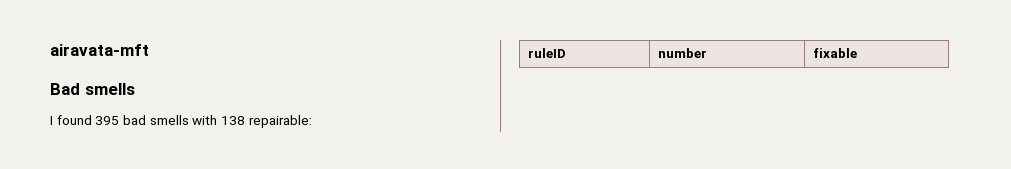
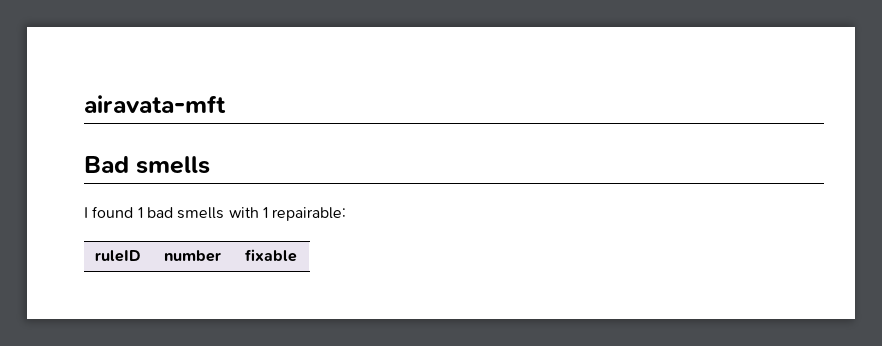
[95,116,120,125] 395 -> [137,207,143,218] 1
[220,116,245,125] 138 -> [262,207,268,218] 1

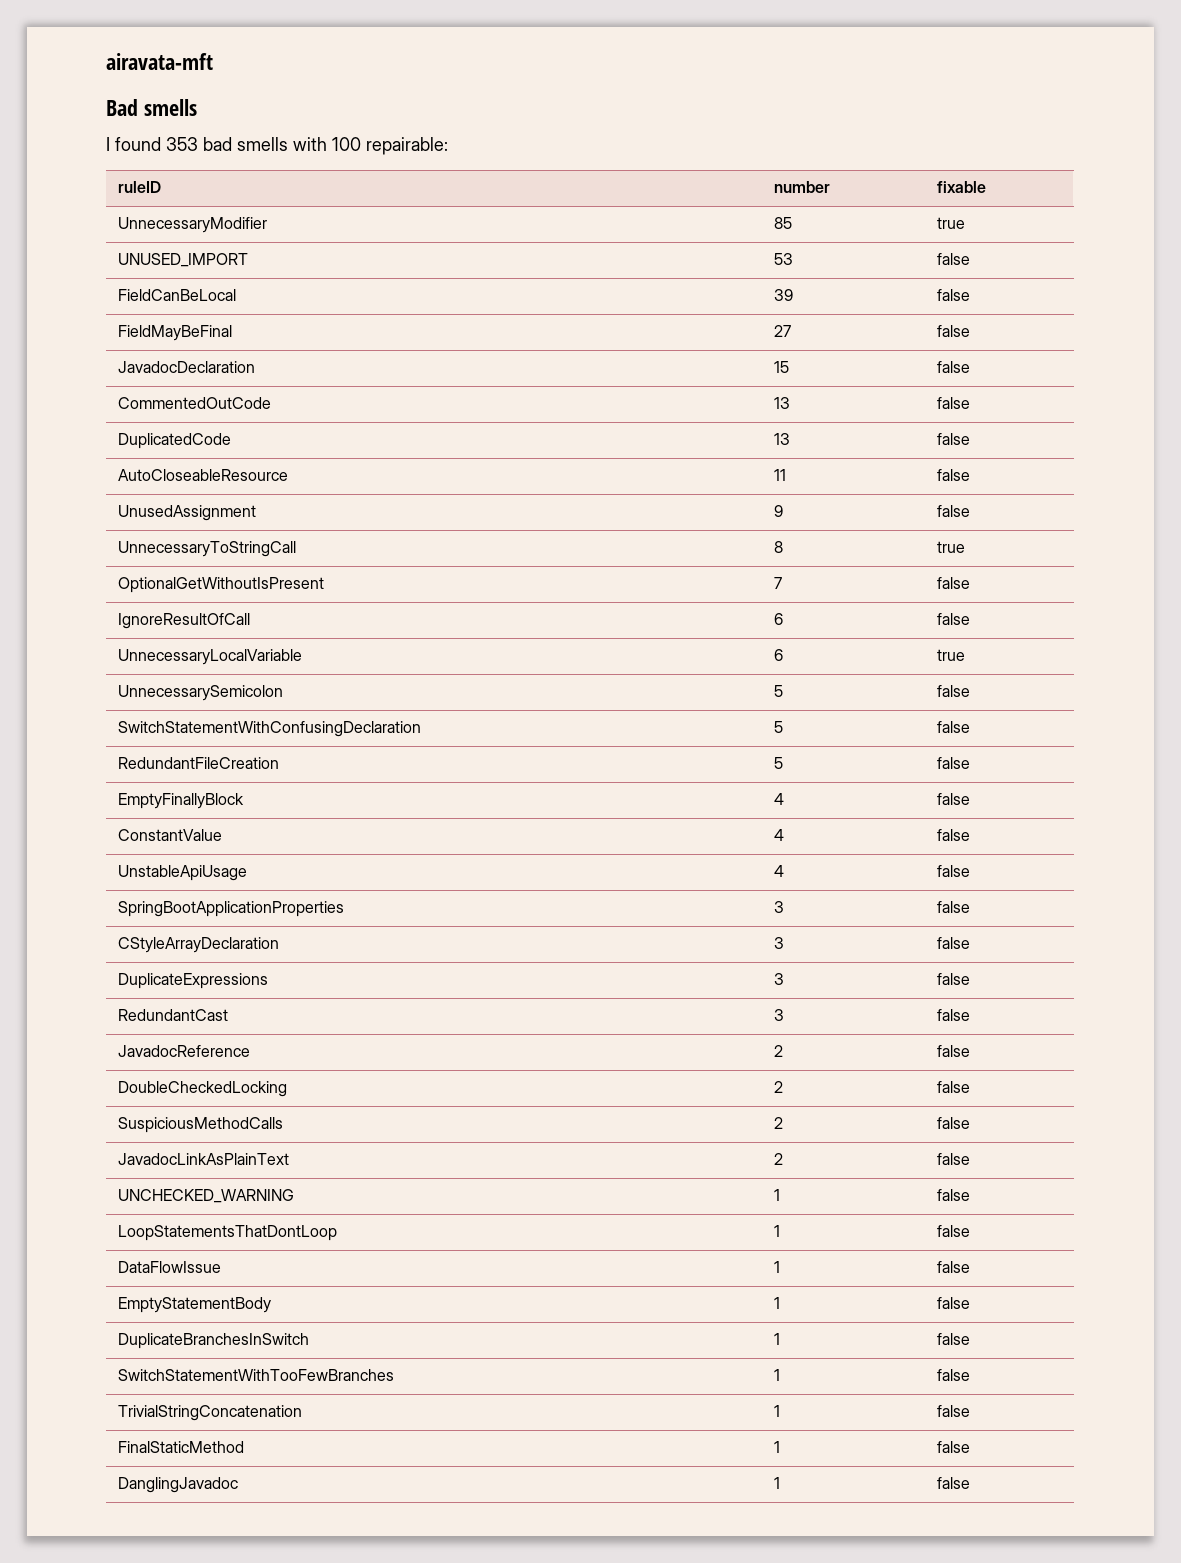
[137,207,143,218] 1 -> [166,137,198,151] 353
[262,207,268,218] 1 -> [332,137,361,151] 100
(298, 255) none -> [118,217,268,233] [774,217,793,229] [937,217,966,229] [118,253,249,267] [774,253,794,265] [937,253,971,265] [118,289,237,301] [774,289,794,301] [937,289,971,301] [118,325,233,341] [774,325,792,337] [937,325,971,337] [118,361,256,373] [774,361,790,373] [937,361,971,373] [118,397,272,409] [774,397,791,409] [937,397,971,409] [118,433,232,449] [774,433,791,445] [937,433,971,445] [118,469,289,481] [774,469,787,481] [937,469,971,481] [118,505,257,521] [774,505,784,517] [937,505,971,517] [118,541,297,557] [774,541,784,553] [937,541,966,553] [118,577,325,593] [774,577,783,589] [937,577,971,589] [118,613,251,629] [774,613,784,625] [937,613,971,625] [118,649,303,665] [774,649,784,661] [937,649,966,661] [118,685,284,701] [774,685,784,697] [937,685,971,697] [118,721,422,737] [774,721,784,733] [937,721,971,733] [118,757,280,769] [774,757,784,769] [937,757,971,769] [118,793,245,809] [774,793,785,805] [937,793,971,805] [118,829,223,841] [774,829,785,841] [937,829,971,841] [118,865,248,881] [774,865,785,877] [937,865,971,877] [118,901,345,917] [774,901,785,913] [937,901,971,913] [118,937,280,953] [774,937,785,949] [937,937,971,949] [118,973,269,989] [774,973,785,985] [937,973,971,985] [118,1009,229,1021] [774,1009,785,1021] [937,1009,971,1021] [118,1045,251,1057] [774,1045,784,1057] [937,1045,971,1057] [118,1081,288,1097] [774,1081,784,1093] [937,1081,971,1093] [118,1117,284,1133] [774,1117,784,1129] [937,1117,971,1129] [118,1153,290,1165] [774,1153,784,1165] [937,1153,971,1165] [118,1189,295,1203] [774,1189,781,1201] [937,1189,971,1201] [118,1225,338,1241] [774,1225,781,1237] [937,1225,971,1237] [118,1261,222,1273] [774,1261,781,1273] [937,1261,971,1273] [118,1297,272,1313] [774,1297,781,1309] [937,1297,971,1309] [118,1333,310,1349] [774,1333,781,1345] [937,1333,971,1345] [118,1369,395,1381] [774,1369,781,1381] [937,1369,971,1381] [118,1405,303,1421] [774,1405,781,1417] [937,1405,971,1417] [118,1441,245,1453] [774,1441,781,1453] [937,1441,971,1453] [118,1477,239,1493] [774,1477,781,1489] [937,1477,971,1489] // UnnecessaryModifier | 85 | true // UNUSED_IMPORT | 53 | false // FieldCanBeLocal | 39 | false // FieldMayBeFinal | 27 | false // JavadocDeclaration | 15 | false // CommentedOutCode | 13 | false // DuplicatedCode | 13 | false // AutoCloseableResource | 11 | false // UnusedAssignment | 9 | false // UnnecessaryToStringCall | 8 | true // OptionalGetWithoutIsPresent | 7 | false // IgnoreResultOfCall | 6 | false // UnnecessaryLocalVariable | 6 | true // UnnecessarySemicolon | 5 | false // SwitchStatementWithConfusingDeclaration | 5 | false // RedundantFileCreation | 5 | false // EmptyFinallyBlock | 4 | false // ConstantValue | 4 | false // UnstableApiUsage | 4 | false // SpringBootApplicationProperties | 3 | false // CStyleArrayDeclaration | 3 | false // DuplicateExpressions | 3 | false // RedundantCast | 3 | false // JavadocReference | 2 | false // DoubleCheckedLocking | 2 | false // SuspiciousMethodCalls | 2 | false // JavadocLinkAsPlainText | 2 | false // UNCHECKED_WARNING | 1 | false // LoopStatementsThatDontLoop | 1 | false // DataFlowIssue | 1 | false // EmptyStatementBody | 1 | false // DuplicateBranchesInSwitch | 1 | false // SwitchStatementWithTooFewBranches | 1 | false // TrivialStringConcatenation | 1 | false // FinalStaticMethod | 1 | false // DanglingJavadoc | 1 | false

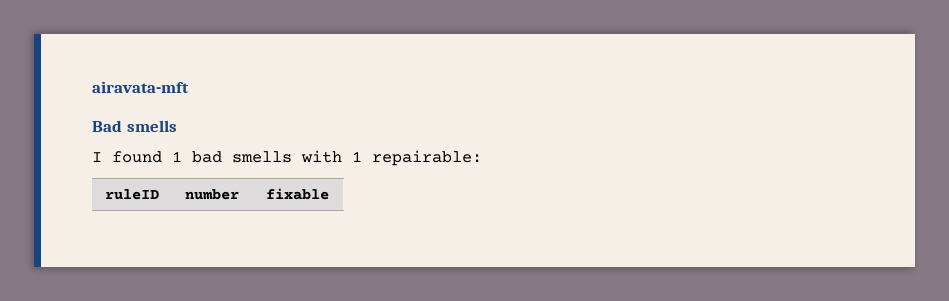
[166,137,198,151] 353 -> [172,151,182,162] 1
[332,137,361,151] 100 -> [352,151,362,162] 1
[118,217,268,233] [774,217,793,229] [937,217,966,229] [118,253,249,267] [774,253,794,265] [937,253,971,265] [118,289,237,301] [774,289,794,301] [937,289,971,301] [118,325,233,341] [774,325,792,337] [937,325,971,337] [118,361,256,373] [774,361,790,373] [937,361,971,373] [118,397,272,409] [774,397,791,409] [937,397,971,409] [118,433,232,449] [774,433,791,445] [937,433,971,445] [118,469,289,481] [774,469,787,481] [937,469,971,481] [118,505,257,521] [774,505,784,517] [937,505,971,517] [118,541,297,557] [774,541,784,553] [937,541,966,553] [118,577,325,593] [774,577,783,589] [937,577,971,589] [118,613,251,629] [774,613,784,625] [937,613,971,625] [118,649,303,665] [774,649,784,661] [937,649,966,661] [118,685,284,701] [774,685,784,697] [937,685,971,697] [118,721,422,737] [774,721,784,733] [937,721,971,733] [118,757,280,769] [774,757,784,769] [937,757,971,769] [118,793,245,809] [774,793,785,805] [937,793,971,805] [118,829,223,841] [774,829,785,841] [937,829,971,841] [118,865,248,881] [774,865,785,877] [937,865,971,877] [118,901,345,917] [774,901,785,913] [937,901,971,913] [118,937,280,953] [774,937,785,949] [937,937,971,949] [118,973,269,989] [774,973,785,985] [937,973,971,985] [118,1009,229,1021] [774,1009,785,1021] [937,1009,971,1021] [118,1045,251,1057] [774,1045,784,1057] [937,1045,971,1057] [118,1081,288,1097] [774,1081,784,1093] [937,1081,971,1093] [118,1117,284,1133] [774,1117,784,1129] [937,1117,971,1129] [118,1153,290,1165] [774,1153,784,1165] [937,1153,971,1165] [118,1189,295,1203] [774,1189,781,1201] [937,1189,971,1201] [118,1225,338,1241] [774,1225,781,1237] [937,1225,971,1237] [118,1261,222,1273] [774,1261,781,1273] [937,1261,971,1273] [118,1297,272,1313] [774,1297,781,1309] [937,1297,971,1309] [118,1333,310,1349] [774,1333,781,1345] [937,1333,971,1345] [118,1369,395,1381] [774,1369,781,1381] [937,1369,971,1381] [118,1405,303,1421] [774,1405,781,1417] [937,1405,971,1417] [118,1441,245,1453] [774,1441,781,1453] [937,1441,971,1453] [118,1477,239,1493] [774,1477,781,1489] [937,1477,971,1489] // UnnecessaryModifier | 85 | true // UNUSED_IMPORT | 53 | false // FieldCanBeLocal | 39 | false // FieldMayBeFinal | 27 | false // JavadocDeclaration | 15 | false // CommentedOutCode | 13 | false // DuplicatedCode | 13 | false // AutoCloseableResource | 11 | false // UnusedAssignment | 9 | false // UnnecessaryToStringCall | 8 | true // OptionalGetWithoutIsPresent | 7 | false // IgnoreResultOfCall | 6 | false // UnnecessaryLocalVariable | 6 | true // UnnecessarySemicolon | 5 | false // SwitchStatementWithConfusingDeclaration | 5 | false // RedundantFileCreation | 5 | false // EmptyFinallyBlock | 4 | false // ConstantValue | 4 | false // UnstableApiUsage | 4 | false // SpringBootApplicationProperties | 3 | false // CStyleArrayDeclaration | 3 | false // DuplicateExpressions | 3 | false // RedundantCast | 3 | false // JavadocReference | 2 | false // DoubleCheckedLocking | 2 | false // SuspiciousMethodCalls | 2 | false // JavadocLinkAsPlainText | 2 | false // UNCHECKED_WARNING | 1 | false // LoopStatementsThatDontLoop | 1 | false // DataFlowIssue | 1 | false // EmptyStatementBody | 1 | false // DuplicateBranchesInSwitch | 1 | false // SwitchStatementWithTooFewBranches | 1 | false // TrivialStringConcatenation | 1 | false // FinalStaticMethod | 1 | false // DanglingJavadoc | 1 | false -> (329, 194) none

